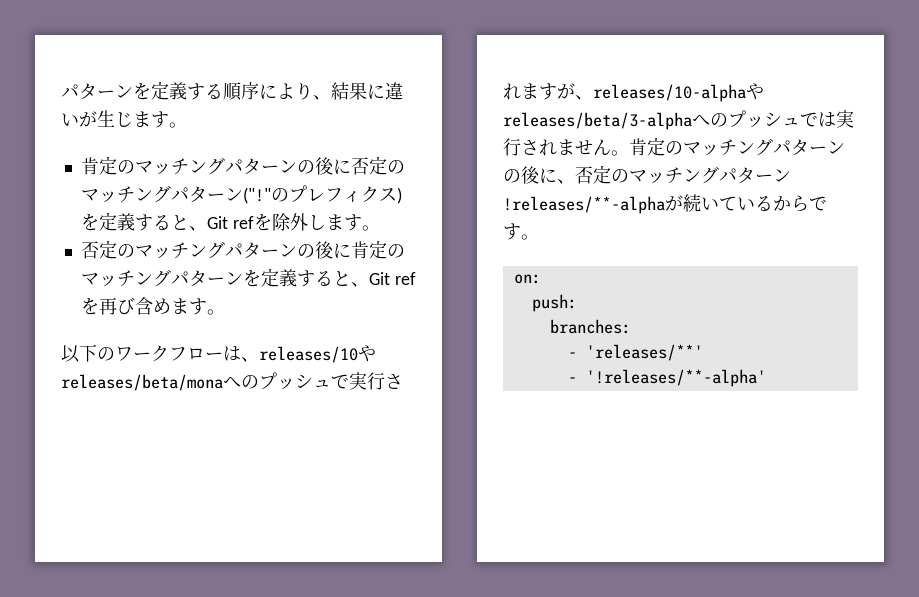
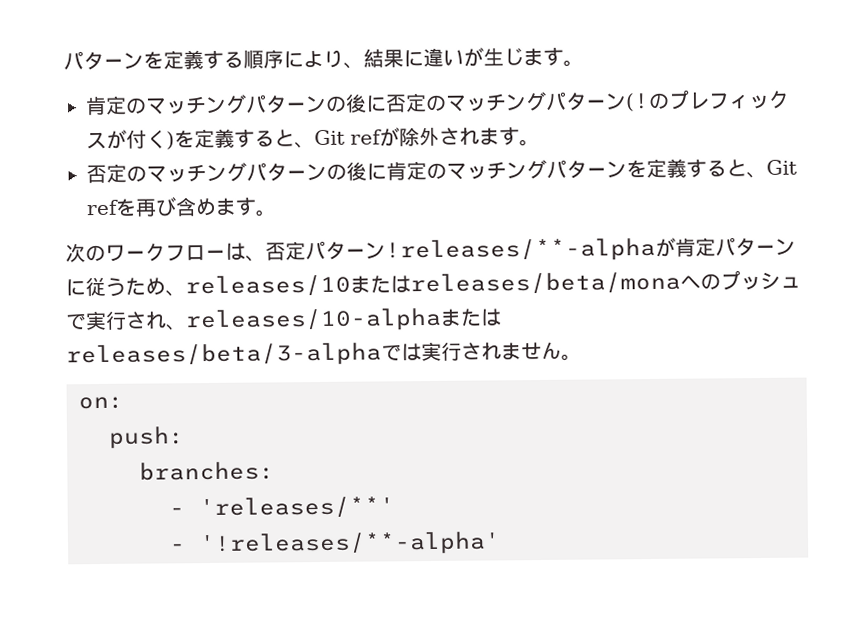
[242,187,271,204] ("!" -> [625,92,650,112] (!
[360,186,397,203] クス -> [748,90,790,110] [86,129,167,150] ックスが付く
[253,213,326,231] を除外し -> [379,126,480,147] が除外され
[61,344,97,363] 以下 -> [65,243,86,263] 次
[259,345,376,363] releases/10や -> [265,237,796,263] [65,274,411,297] 否定パターン!releases/**-alphaが肯定パターンに従うため、releases/10または
[521,83,764,102] [503,110,800,130] ますが、releases/10-alphaやreleases/beta/3-alphaへのプッシュ -> [166,307,502,333] [66,342,382,368] 、releases/10-alphaまたはreleases/beta/3-alpha
[629,137,845,156] [503,165,791,184] [503,194,827,214] [503,223,539,240] 肯定のマッチングパターンの後に、否定のマッチングパターン!releases/**-alphaが続いているからです。 -> (582, 357) none

